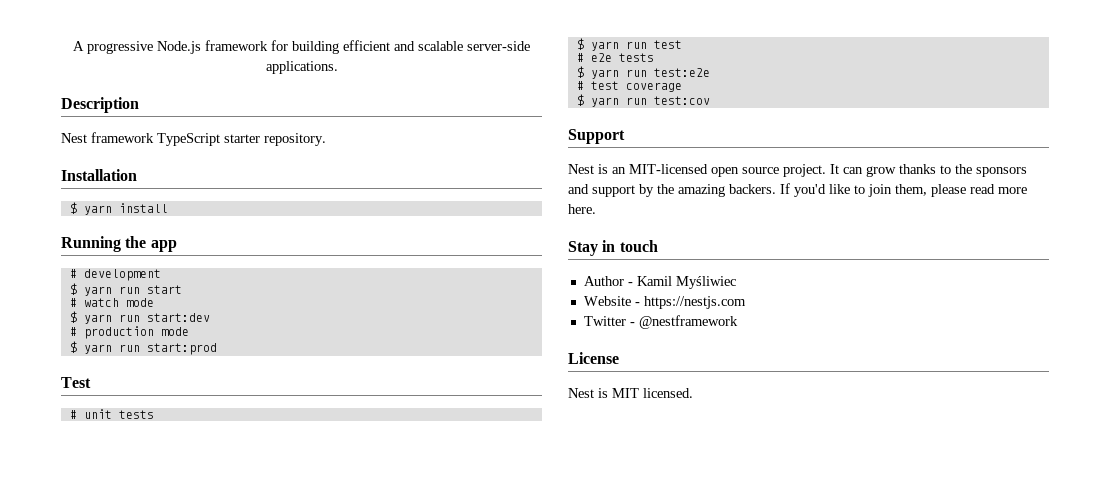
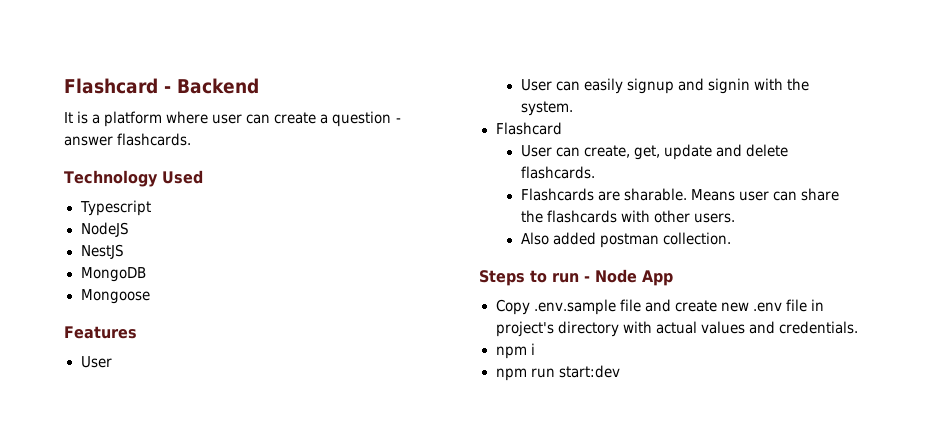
[73,40,530,54] [265,61,338,74] [61,97,139,113] [61,132,326,146] [61,169,137,181] [69,202,168,215] [61,236,177,252] [69,269,161,281] [69,283,182,296] [69,298,154,307] [69,311,210,324] [69,326,189,339] [69,341,217,355] [61,377,91,388] [69,409,154,419] [576,38,682,51] [576,53,654,62] [576,66,710,79] [576,81,682,92] [576,94,710,107] [568,129,625,144] [568,164,1027,177] [568,183,1027,197] [568,204,596,214] [568,240,658,256] [583,276,736,289] [583,296,746,309] [583,315,738,329] [568,352,619,364] [568,388,693,398] A progressive Node.js framework for building efficient and scalable server-side applications. // Description // Nest framework TypeScript starter repository. // Installation // $ yarn install // Running the app // # development // $ yarn run start // # watch mode // $ yarn run start:dev // # production mode // $ yarn run start:prod // Test // # unit tests // $ yarn run test // # e2e tests // $ yarn run test:e2e // # test coverage // $ yarn run test:cov // Support // Nest is an MIT-licensed open source project. It can grow thanks to the sponsors and support by the amazing backers. If you'd like to join them, please read more here. // Stay in touch // Author - Kamil Myśliwiec // Website - https://nestjs.com // Twitter - @nestframework // License // Nest is MIT licensed. -> [64,78,259,94] [64,111,401,127] [64,133,192,146] [64,170,203,187] [79,200,152,216] [80,222,129,237] [80,244,124,259] [80,267,146,282] [80,289,150,304] [64,326,137,339] [80,356,112,368] [520,78,810,94] [520,101,573,116] [495,122,562,135] [520,144,789,160] [520,166,595,179] [520,188,840,201] [520,210,735,223] [520,232,731,248] [479,269,673,286] [495,299,824,315] [495,321,858,337] [495,343,535,359] [495,365,620,381] Flashcard - Backend // It is a platform where user can create a question - answer flashcards. // Technology Used // Typescript // NodeJS // NestJS // MongoDB // Mongoose // Features // User // User can easily signup and signin with the system. // Flashcard // User can create, get, update and delete flashcards. // Flashcards are sharable. Means user can share the flashcards with other users. // Also added postman collection. // Steps to run - Node App // Copy .env.sample file and create new .env file in project's directory with actual values and credentials. // npm i // npm run start:dev

